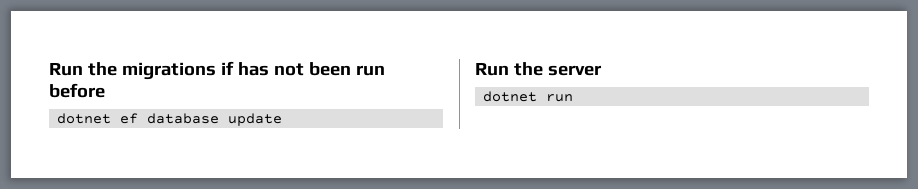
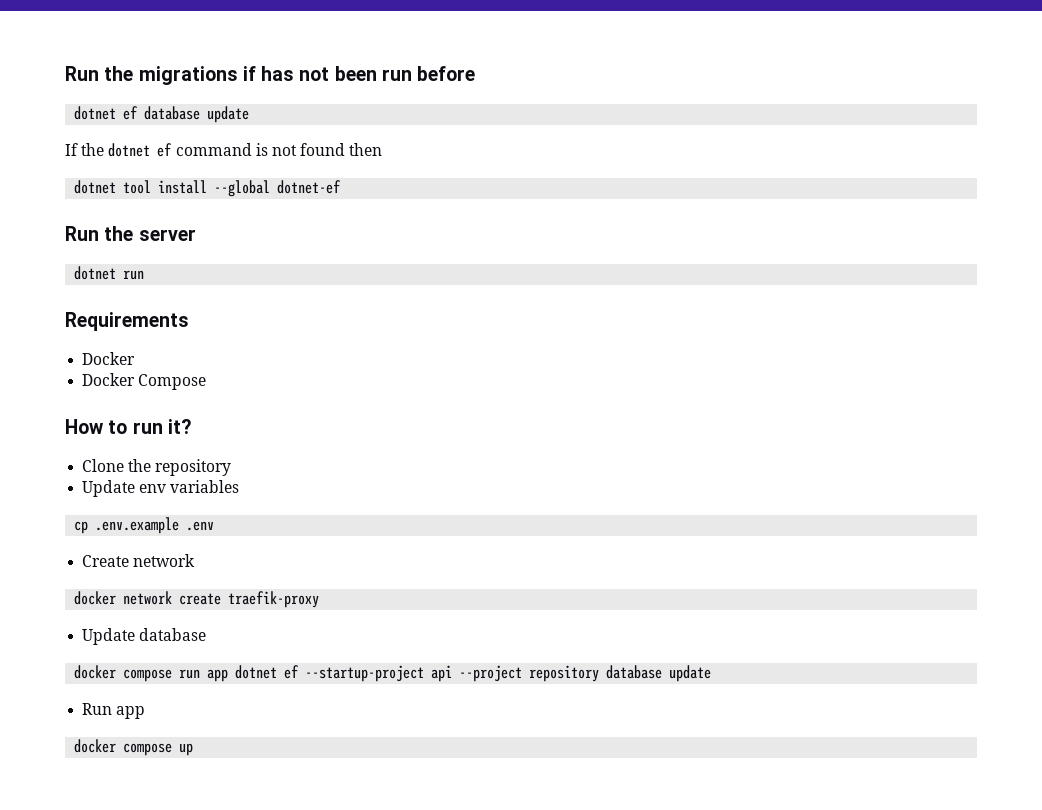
(282, 119) none -> [65,143,383,157] [74,180,342,197] // If the dotnet ef command is not found then // dotnet tool install --global dotnet-ef
(573, 98) none -> [65,312,189,331] [82,352,136,365] [82,373,207,390] [65,419,191,434] [82,459,232,476] [82,480,240,497] [74,517,215,534] [82,554,196,567] [74,591,320,608] [82,628,207,645] [74,665,712,682] [82,703,146,719] [74,739,194,756] // Requirements // Docker // Docker Compose // How to run it? // Clone the repository // Update env variables // cp .env.example .env // Create network // docker network create traefik-proxy // Update database // docker compose run app dotnet ef --startup-project api --project repository database update // Run app // docker compose up

